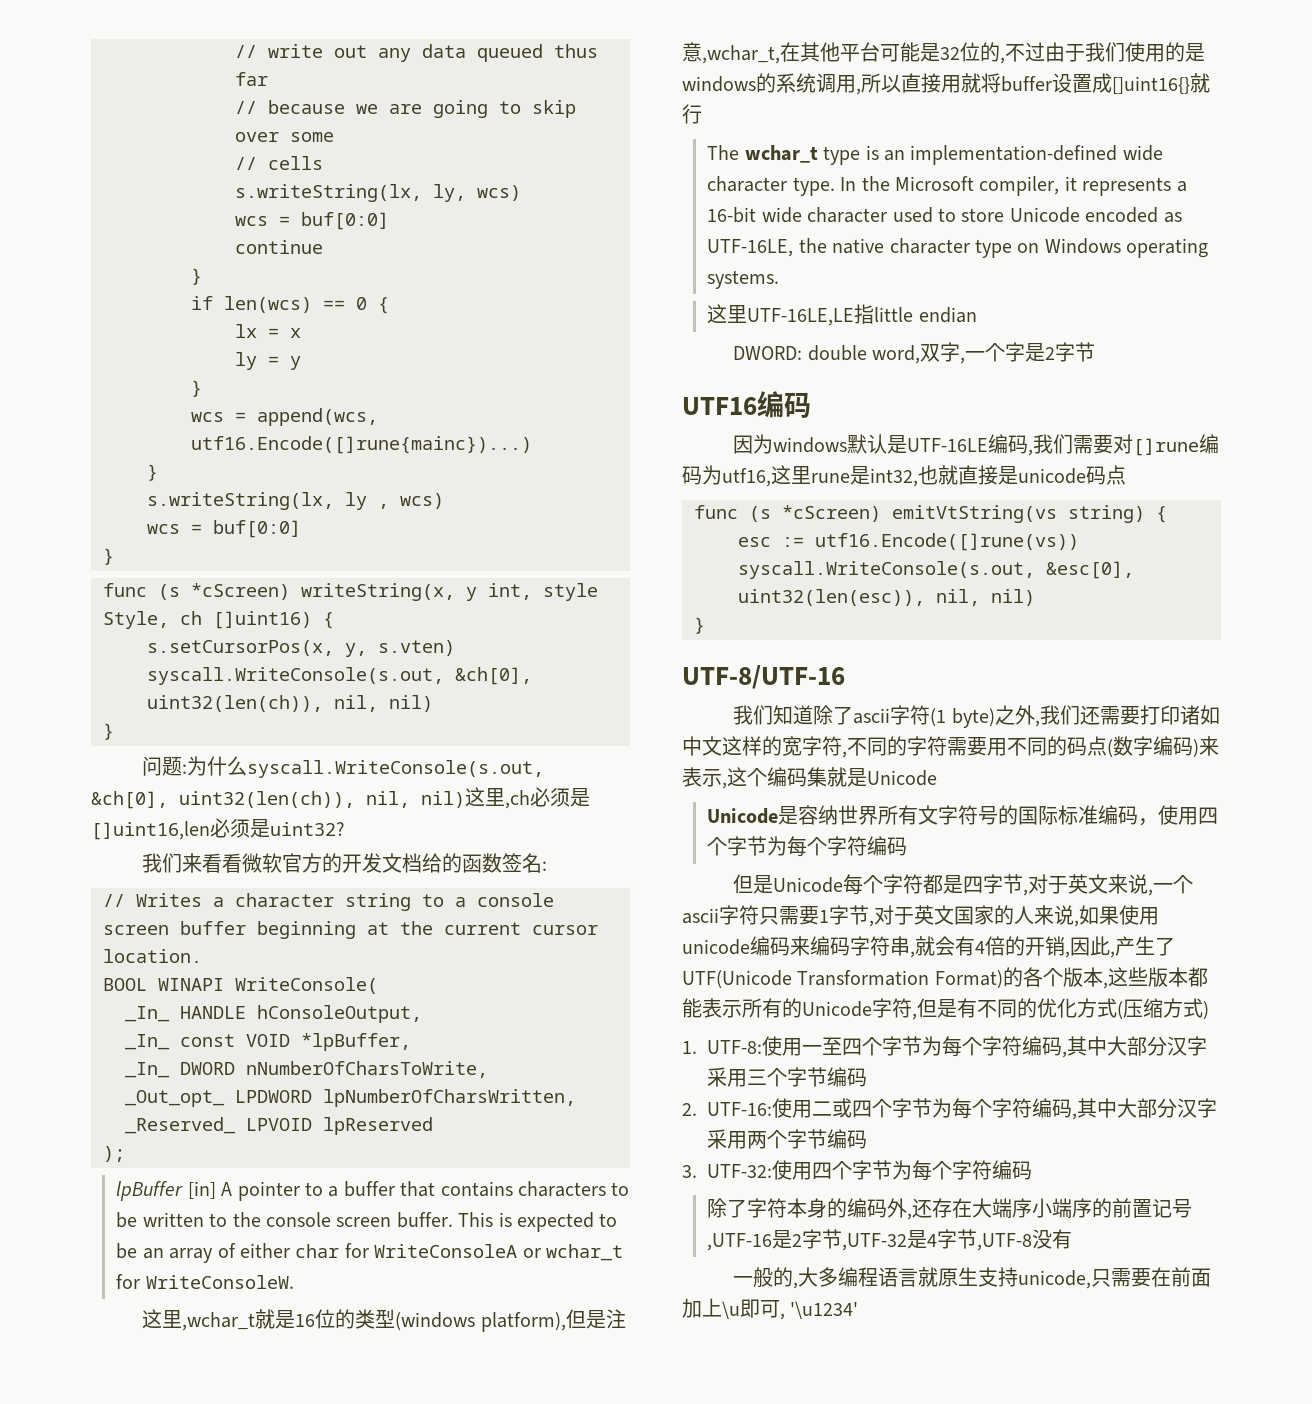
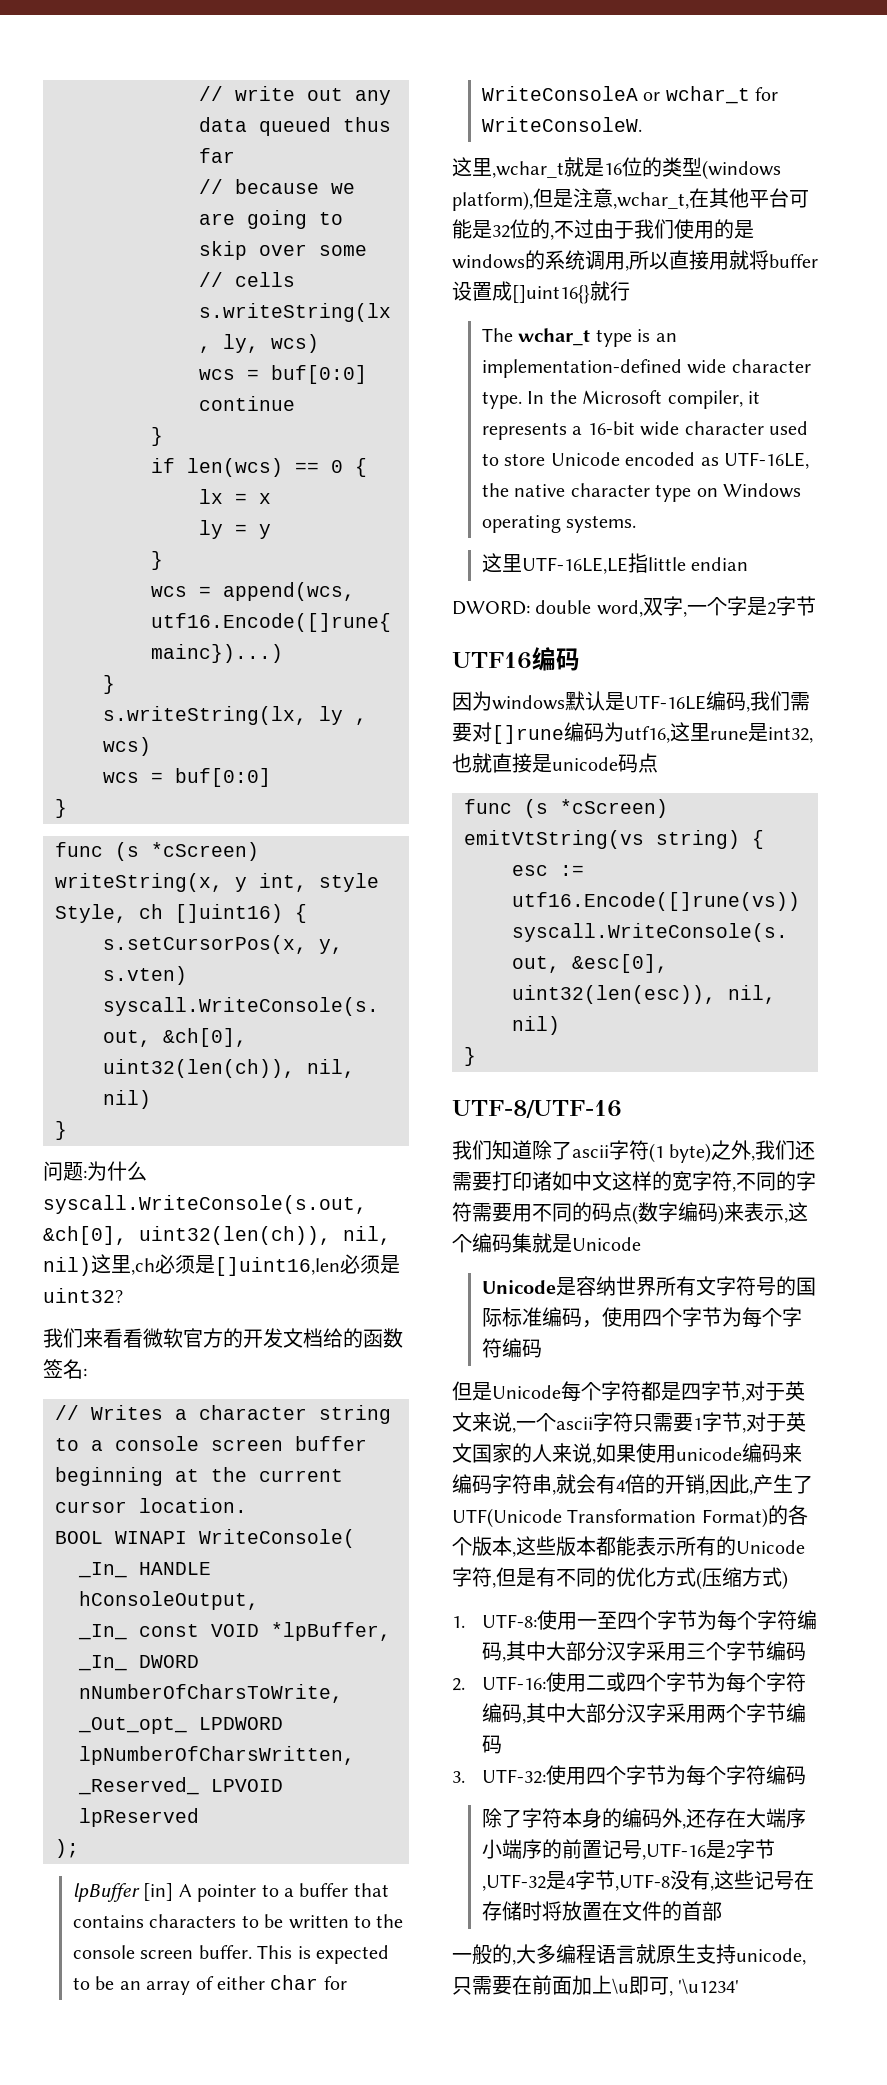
(1073, 1239) none -> [710,1870,815,1891] [482,1901,723,1921] ,这些记号在存储时将放置在文件的首部

